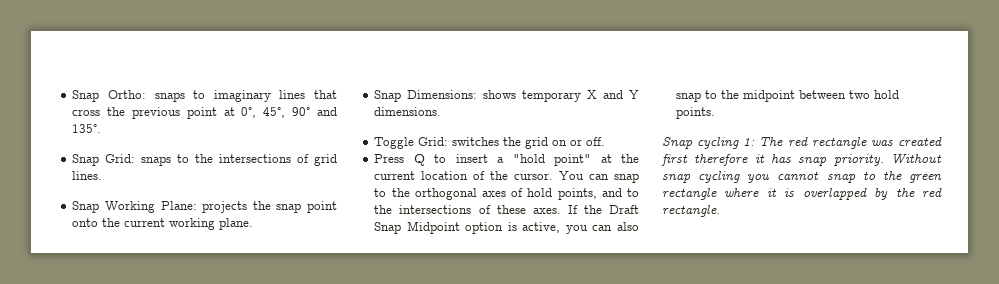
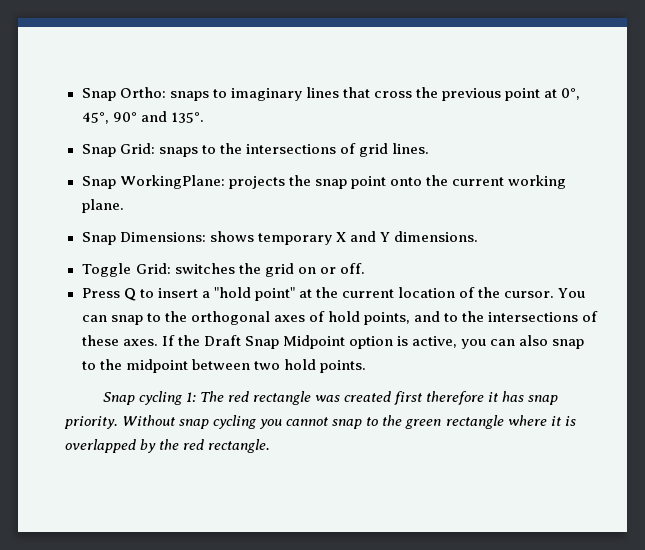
[104,201,197,213] Working Plane: -> [119,175,225,189] WorkingPlane:

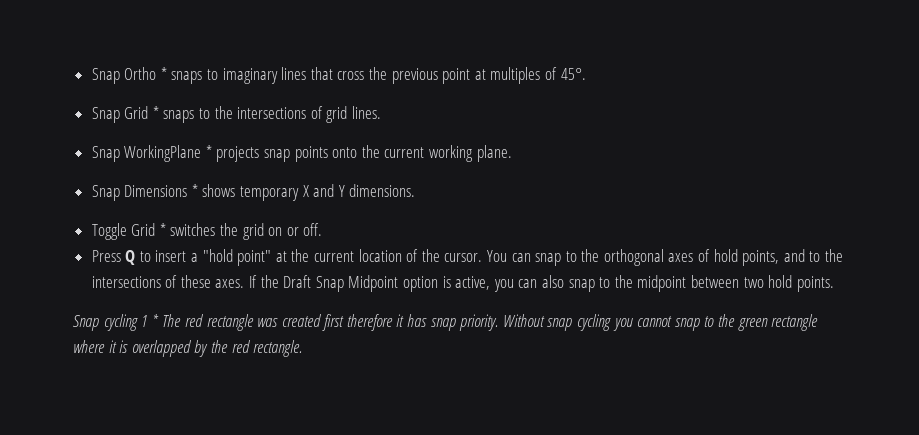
[81,87,166,101] Snap Ortho: -> [91,67,167,84] Snap Ortho *
[561,88,581,100] [81,111,204,124] [81,143,155,157] 0°, 45°, 90° and 135°. // Snap Grid: -> [490,67,586,84] [91,106,159,123] multiples of 45°. // Snap Grid *
[119,175,386,189] WorkingPlane: projects the snap point -> [124,145,328,162] WorkingPlane * projects snap points
[119,232,206,242] Dimensions: -> [124,184,198,197] Dimensions *
[135,263,171,274] Grid: -> [131,223,166,236] Grid *
[185,392,196,402] 1: -> [141,314,159,327] 1 *

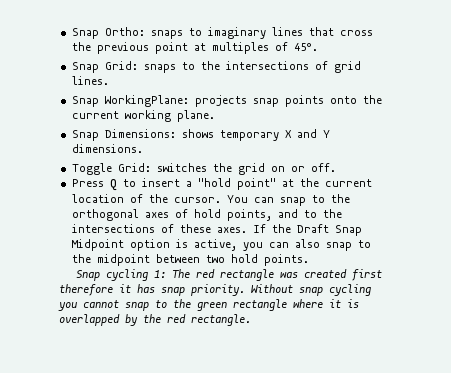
[91,67,167,84] Snap Ortho * -> [71,27,145,39] Snap Ortho:
[124,106,159,119] Grid * -> [104,61,138,70] Grid:
[124,145,212,162] WorkingPlane * -> [104,95,189,107] WorkingPlane:
[124,184,198,197] Dimensions * -> [104,129,176,138] Dimensions:
[131,223,166,236] Grid * -> [117,163,151,172] Grid:
[141,314,159,327] 1 * -> [153,270,166,278] 1:

